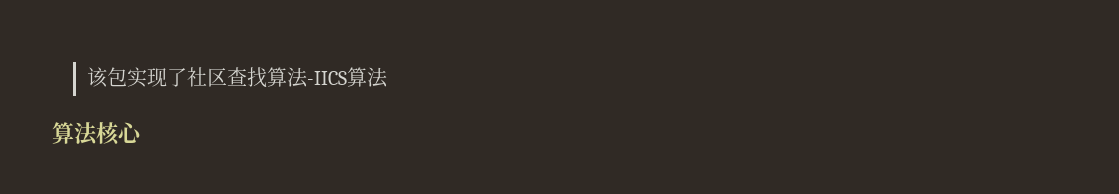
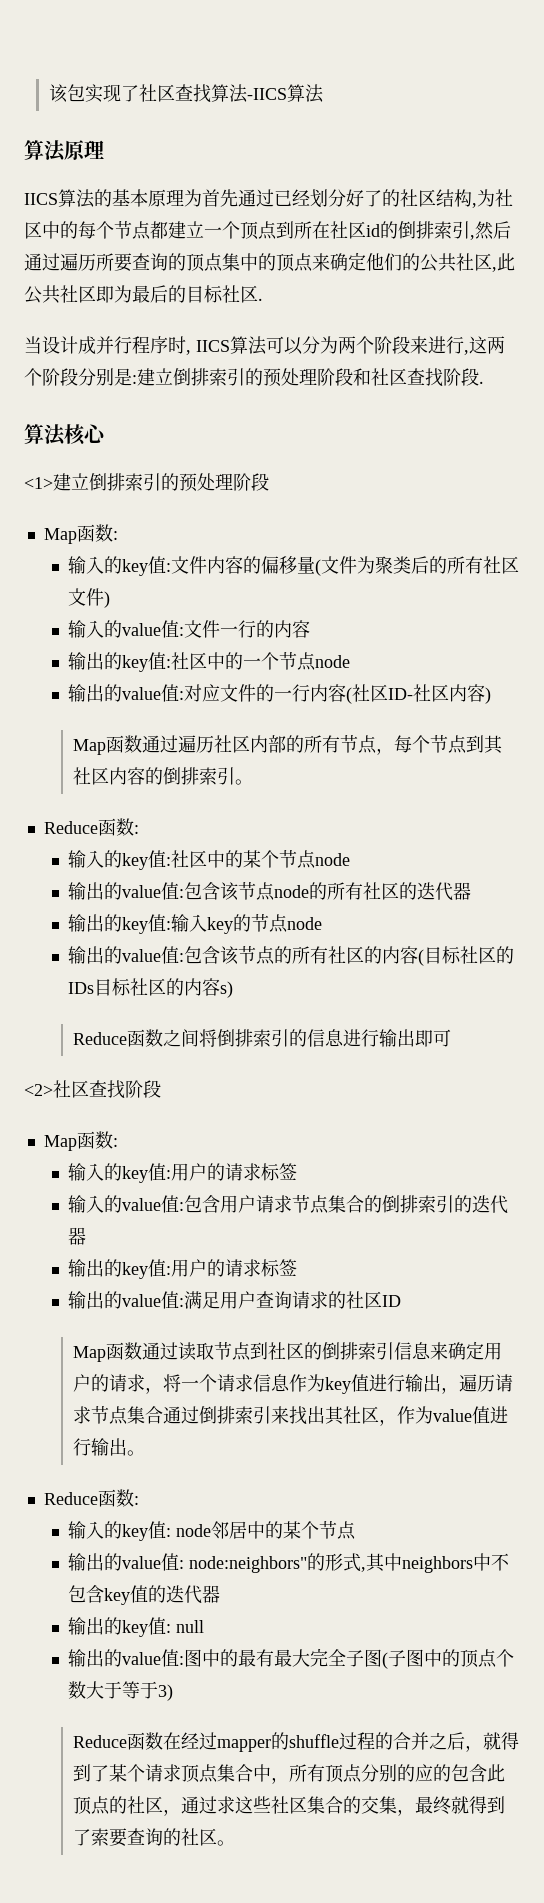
[96,122,143,146] 核心 -> [64,140,104,160] [24,189,513,208] [24,221,511,240] [24,252,515,272] [24,285,263,304] [24,336,505,355] [24,368,484,387] [24,424,107,446] [24,473,269,492] [43,524,118,544] [68,556,520,576] [68,588,111,608] [68,620,311,638] [68,652,351,672] [68,684,492,704] [73,735,504,755] [73,767,254,785] [43,818,139,836] [68,850,351,870] [68,882,472,901] [68,914,323,934] [68,946,515,966] [68,978,234,998] [73,1029,452,1047] [24,1080,161,1099] [43,1131,118,1151] [68,1163,298,1183] [68,1195,509,1214] [68,1227,87,1245] [68,1259,298,1279] [68,1291,402,1309] [73,1341,503,1362] [73,1374,514,1394] [73,1406,509,1426] [73,1438,146,1456] [43,1489,139,1507] [68,1521,357,1541] [68,1553,510,1573] [68,1585,221,1605] [68,1617,205,1637] [68,1648,515,1669] [68,1681,174,1701] [73,1732,520,1752] [73,1764,506,1784] [73,1796,506,1816] [73,1828,236,1847] 原理 // IICS算法的基本原理为首先通过已经划分好了的社区结构,为社区中的每个节点都建立一个顶点到所在社区id的倒排索引,然后通过遍历所要查询的顶点集中的顶点来确定他们的公共社区,此公共社区即为最后的目标社区. // 当设计成并行程序时, IICS算法可以分为两个阶段来进行,这两个阶段分别是:建立倒排索引的预处理阶段和社区查找阶段. // 算法核心 // <1>建立倒排索引的预处理阶段 // Map函数: // 输入的key值:文件内容的偏移量(文件为聚类后的所有社区文件) // 输入的value值:文件一行的内容 // 输出的key值:社区中的一个节点node // 输出的value值:对应文件的一行内容(社区ID-社区内容) // Map函数通过遍历社区内部的所有节点，每个节点到其社区内容的倒排索引。 // Reduce函数: // 输入的key值:社区中的某个节点node // 输出的value值:包含该节点node的所有社区的迭代器 // 输出的key值:输入key的节点node // 输出的value值:包含该节点的所有社区的内容(目标社区的IDs目标社区的内容s) // Reduce函数之间将倒排索引的信息进行输出即可 // <2>社区查找阶段 // Map函数: // 输入的key值:用户的请求标签 // 输入的value值:包含用户请求节点集合的倒排索引的迭代器 // 输出的key值:用户的请求标签 // 输出的value值:满足用户查询请求的社区ID // Map函数通过读取节点到社区的倒排索引信息来确定用户的请求，将一个请求信息作为key值进行输出，遍历请求节点集合通过倒排索引来找出其社区，作为value值进行输出。 // Reduce函数: // 输入的key值: node邻居中的某个节点 // 输出的value值: node:neighbors"的形式,其中neighbors中不包含key值的迭代器 // 输出的key值: null // 输出的value值:图中的最有最大完全子图(子图中的顶点个数大于等于3) // Reduce函数在经过mapper的shuffle过程的合并之后，就得到了某个请求顶点集合中，所有顶点分别的应的包含此顶点的社区，通过求这些社区集合的交集，最终就得到了索要查询的社区。

